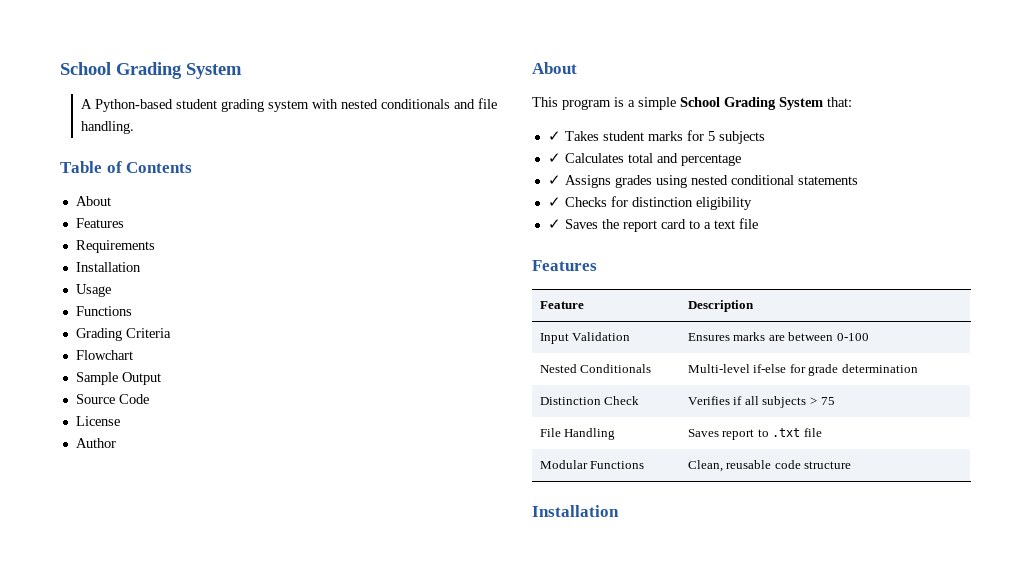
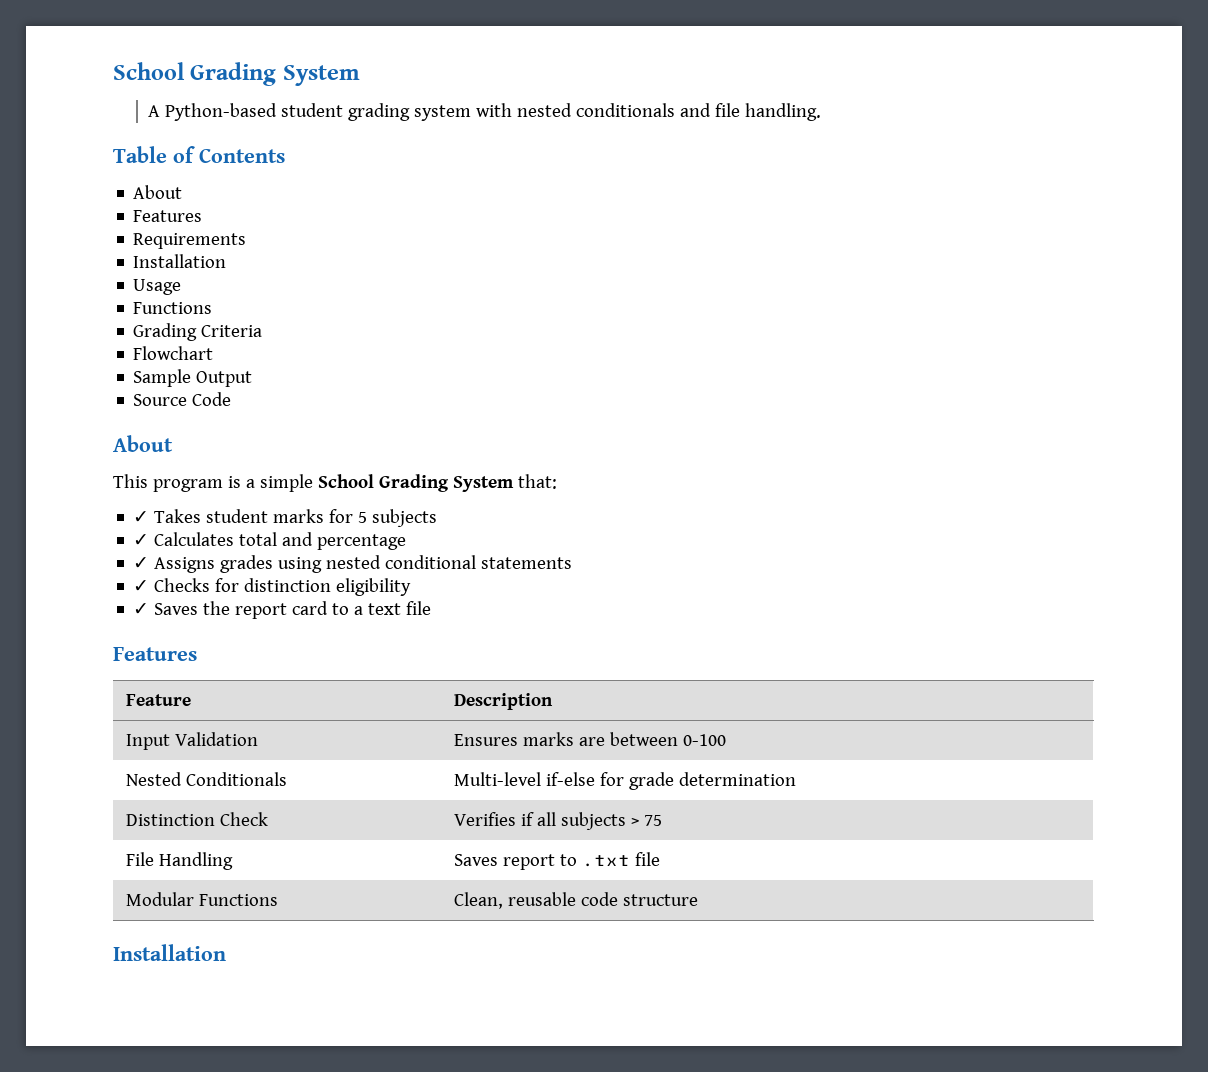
[75,416,120,426] [75,438,116,448] // License // Author -> (232, 399) none

